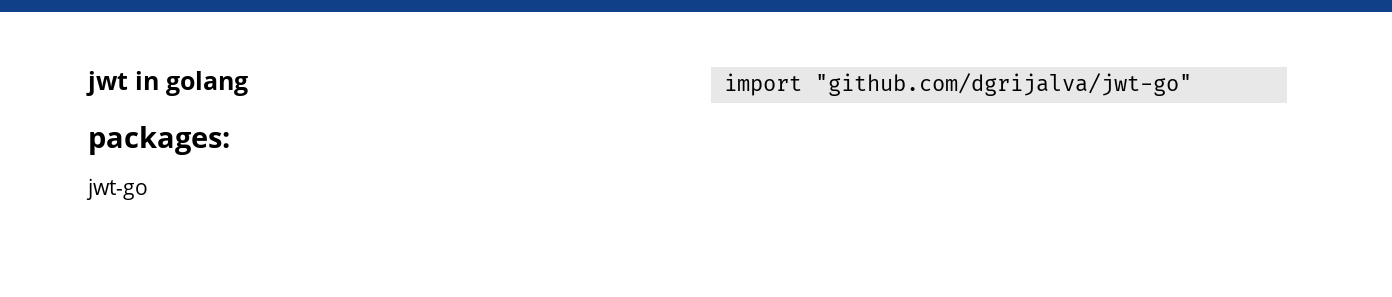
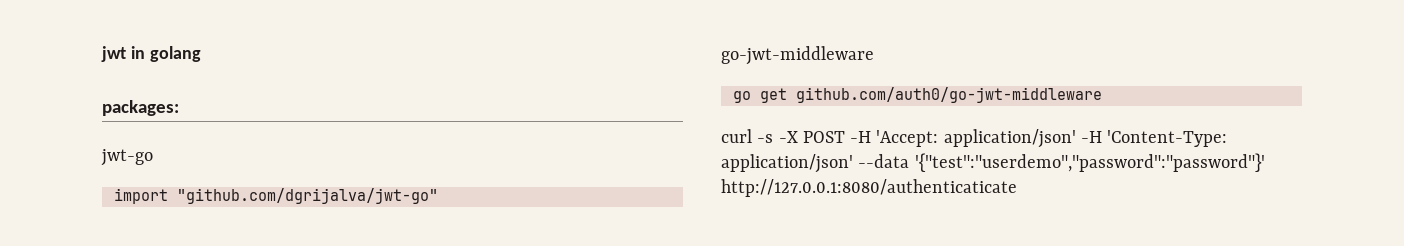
(1192, 84) none -> [721,46,874,65] [732,87,1102,103] [721,129,1228,148] [721,153,1265,173] [721,179,1017,197] // go-jwt-middleware // go get github.com/auth0/go-jwt-middleware // curl -s -X POST -H 'Accept: application/json' -H 'Content-Type: application/json' --data '{"test":"userdemo","password":"password"}' http://127.0.0.1:8080/authenticaticate

